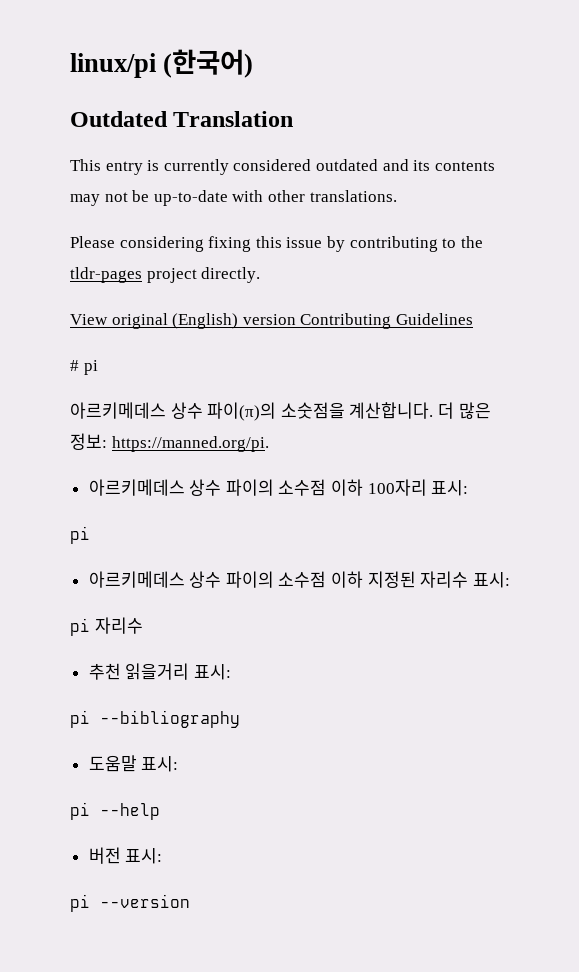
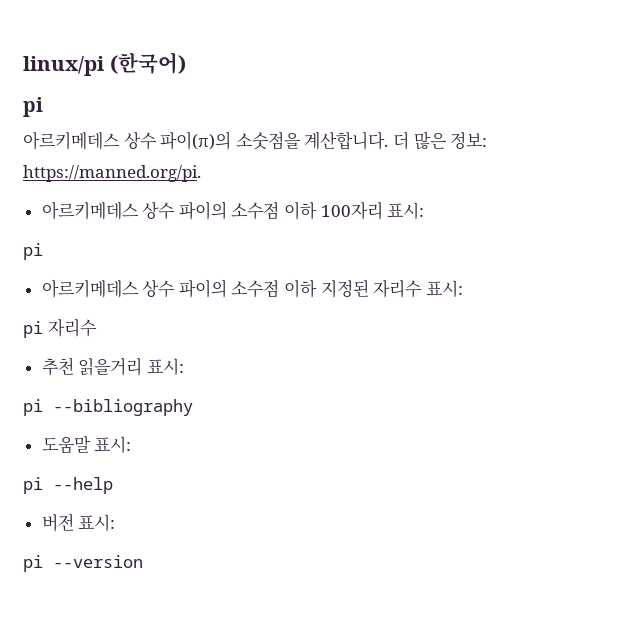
[70,111,294,127] [70,159,495,175] [70,190,397,206] [70,236,483,252] [70,267,261,283] [70,313,473,329] [70,360,79,371] Outdated Translation // This entry is currently considered outdated and its contents may not be up-to-date with other translations. // Please considering fixing this issue by contributing to the tldr-pages project directly. // View original (English) version Contributing Guidelines // # -> (186, 63) none

